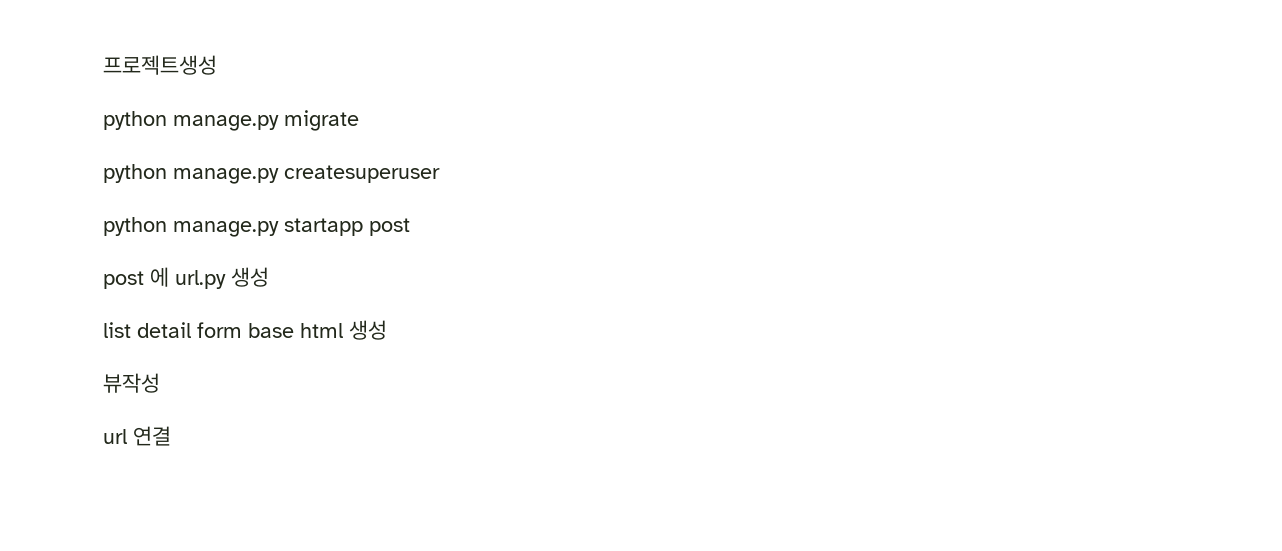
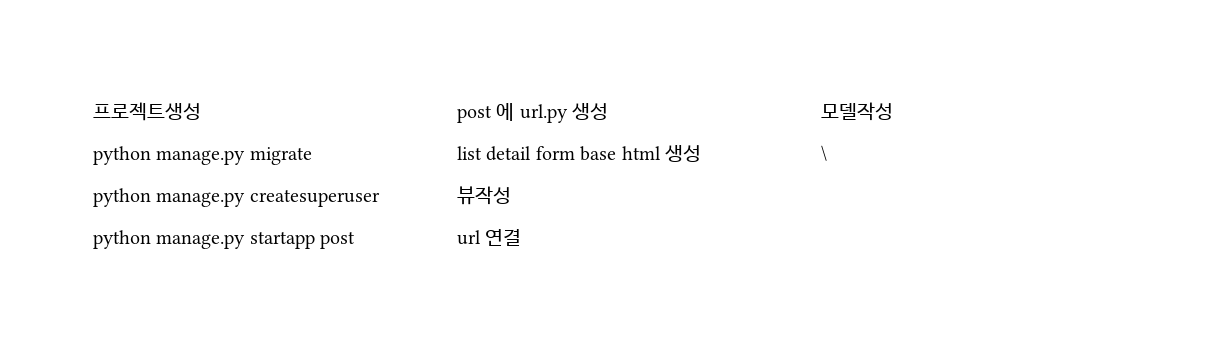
(171, 436) none -> [821,102,893,121] [821,145,827,161] // 모델작성 // \

